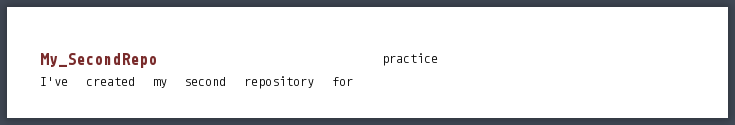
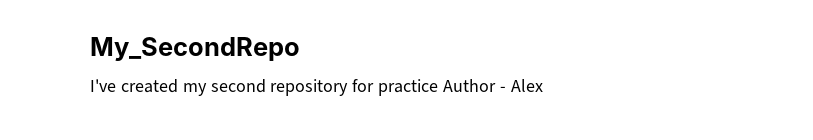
(438, 59) none -> [443,79,543,92] Author - Alex

